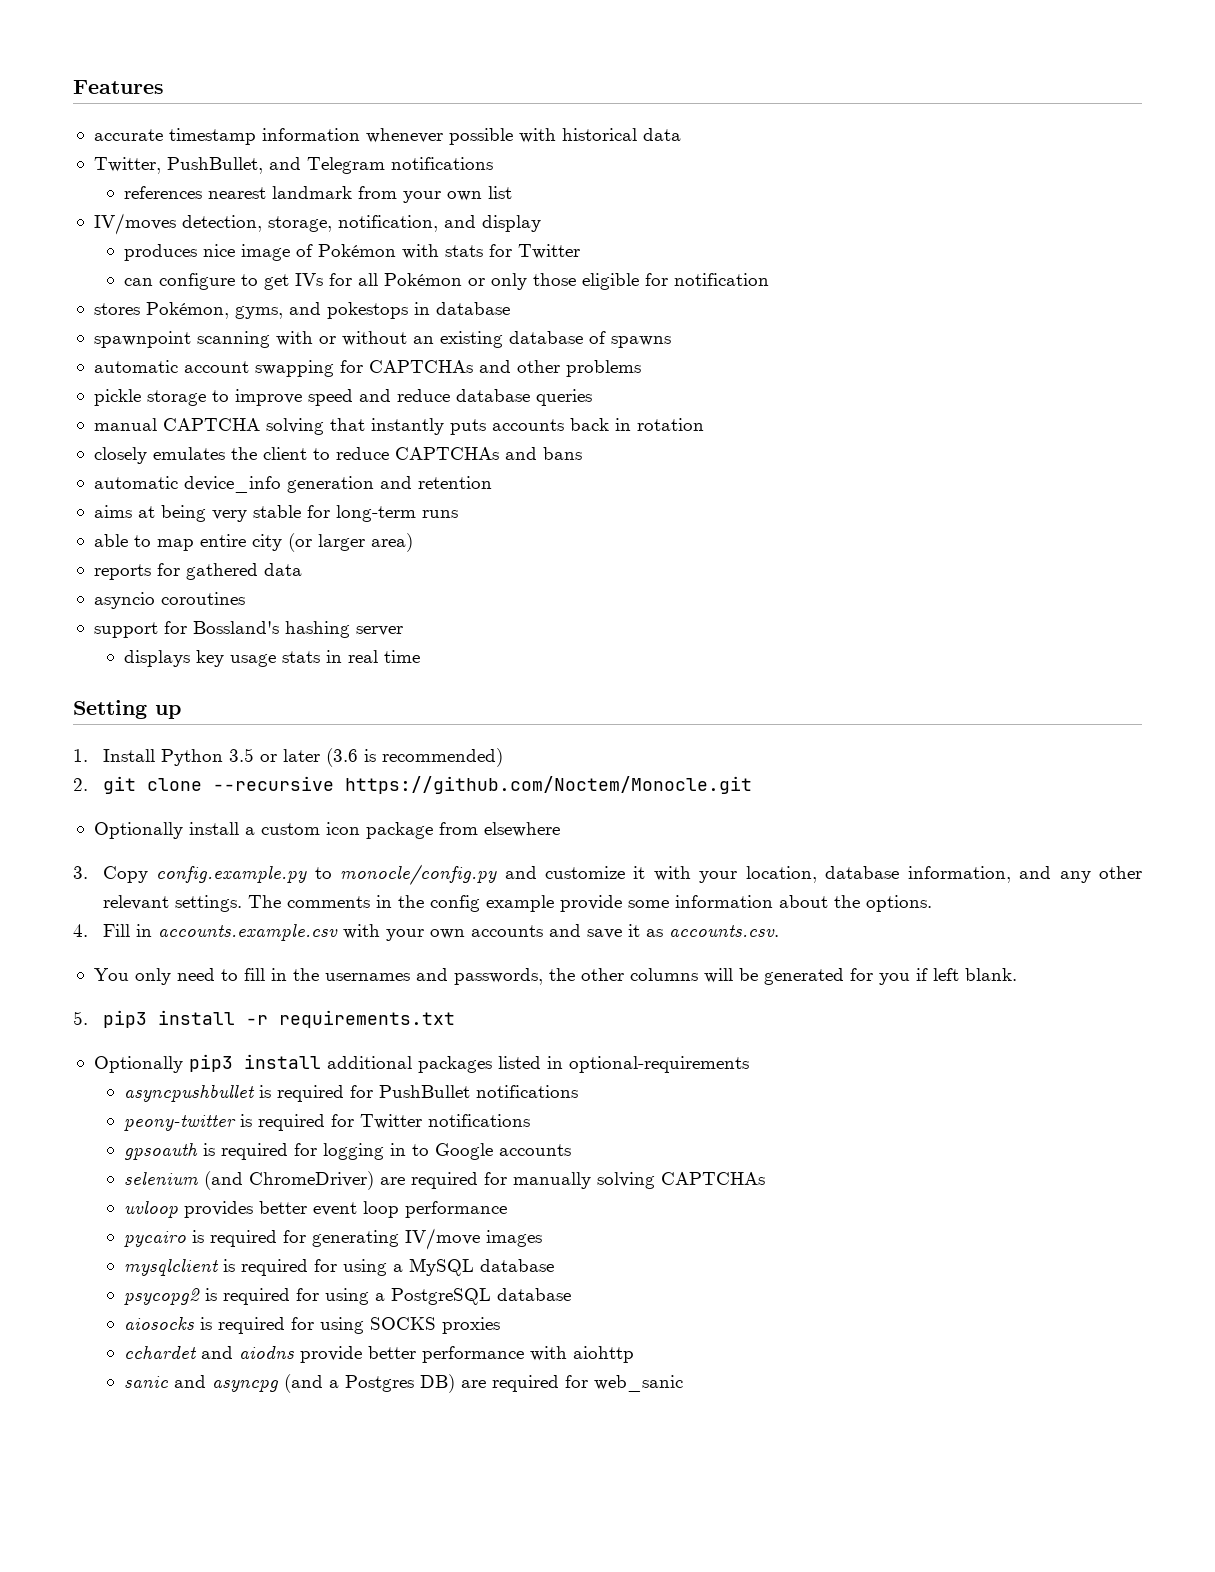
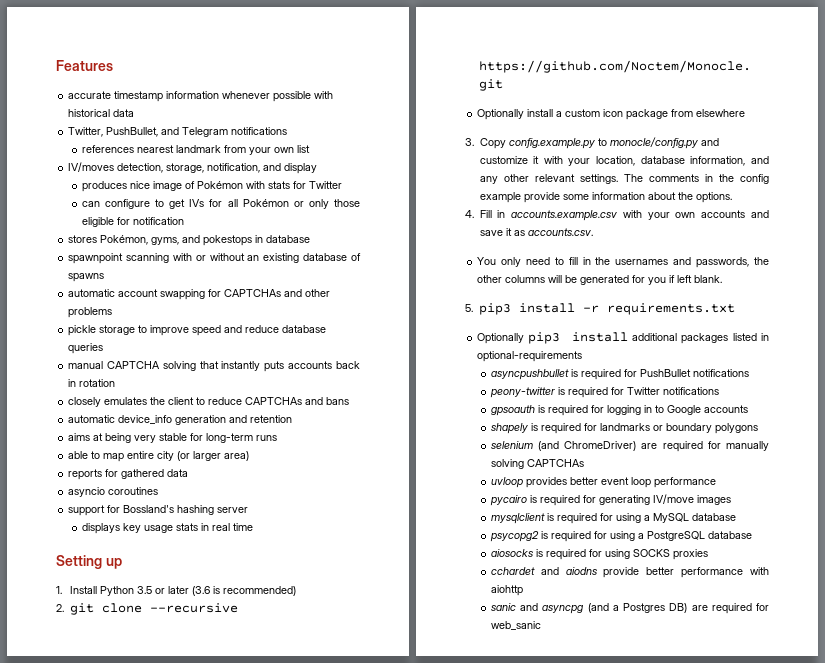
(571, 1150) none -> [490,423,758,434] // shapely is required for landmarks or boundary polygons

